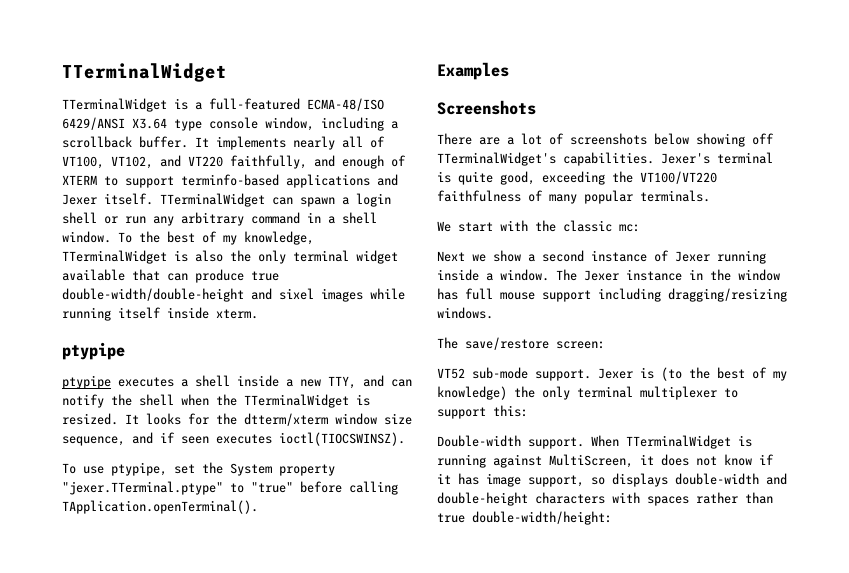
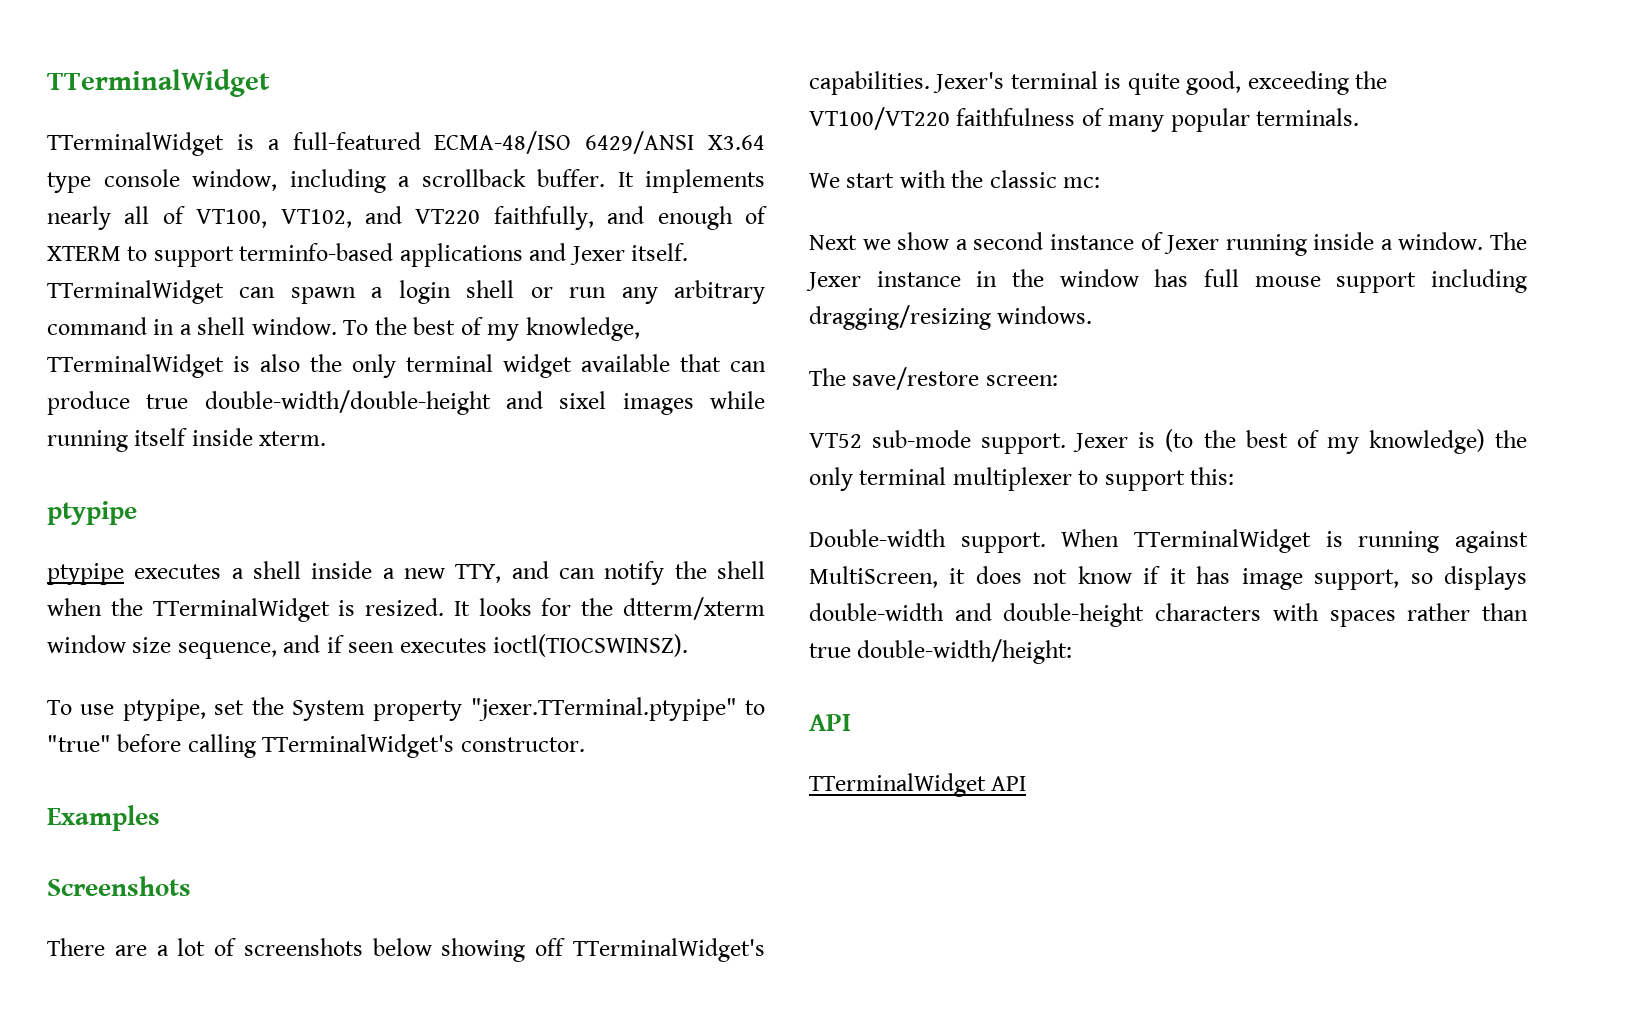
[62,481,223,495] "jexer.TTerminal.ptype" -> [470,697,737,721] "jexer.TTerminal.ptypipe"
[62,500,258,514] TApplication.openTerminal(). -> [262,734,585,758] TTerminalWidget's constructor.
(612, 518) none -> [809,714,851,731] [809,773,1027,797] // API // TTerminalWidget API

